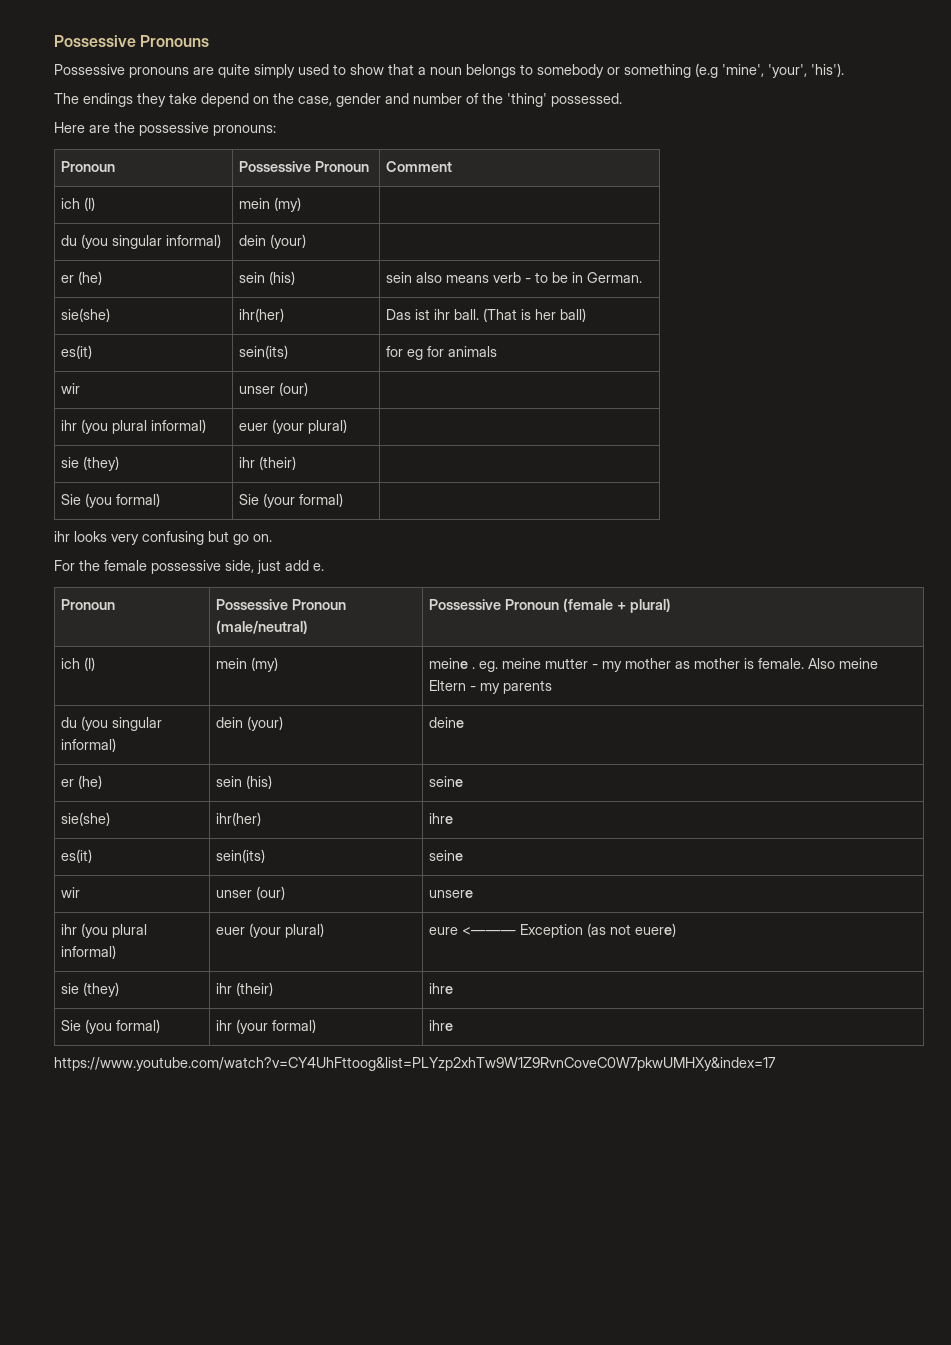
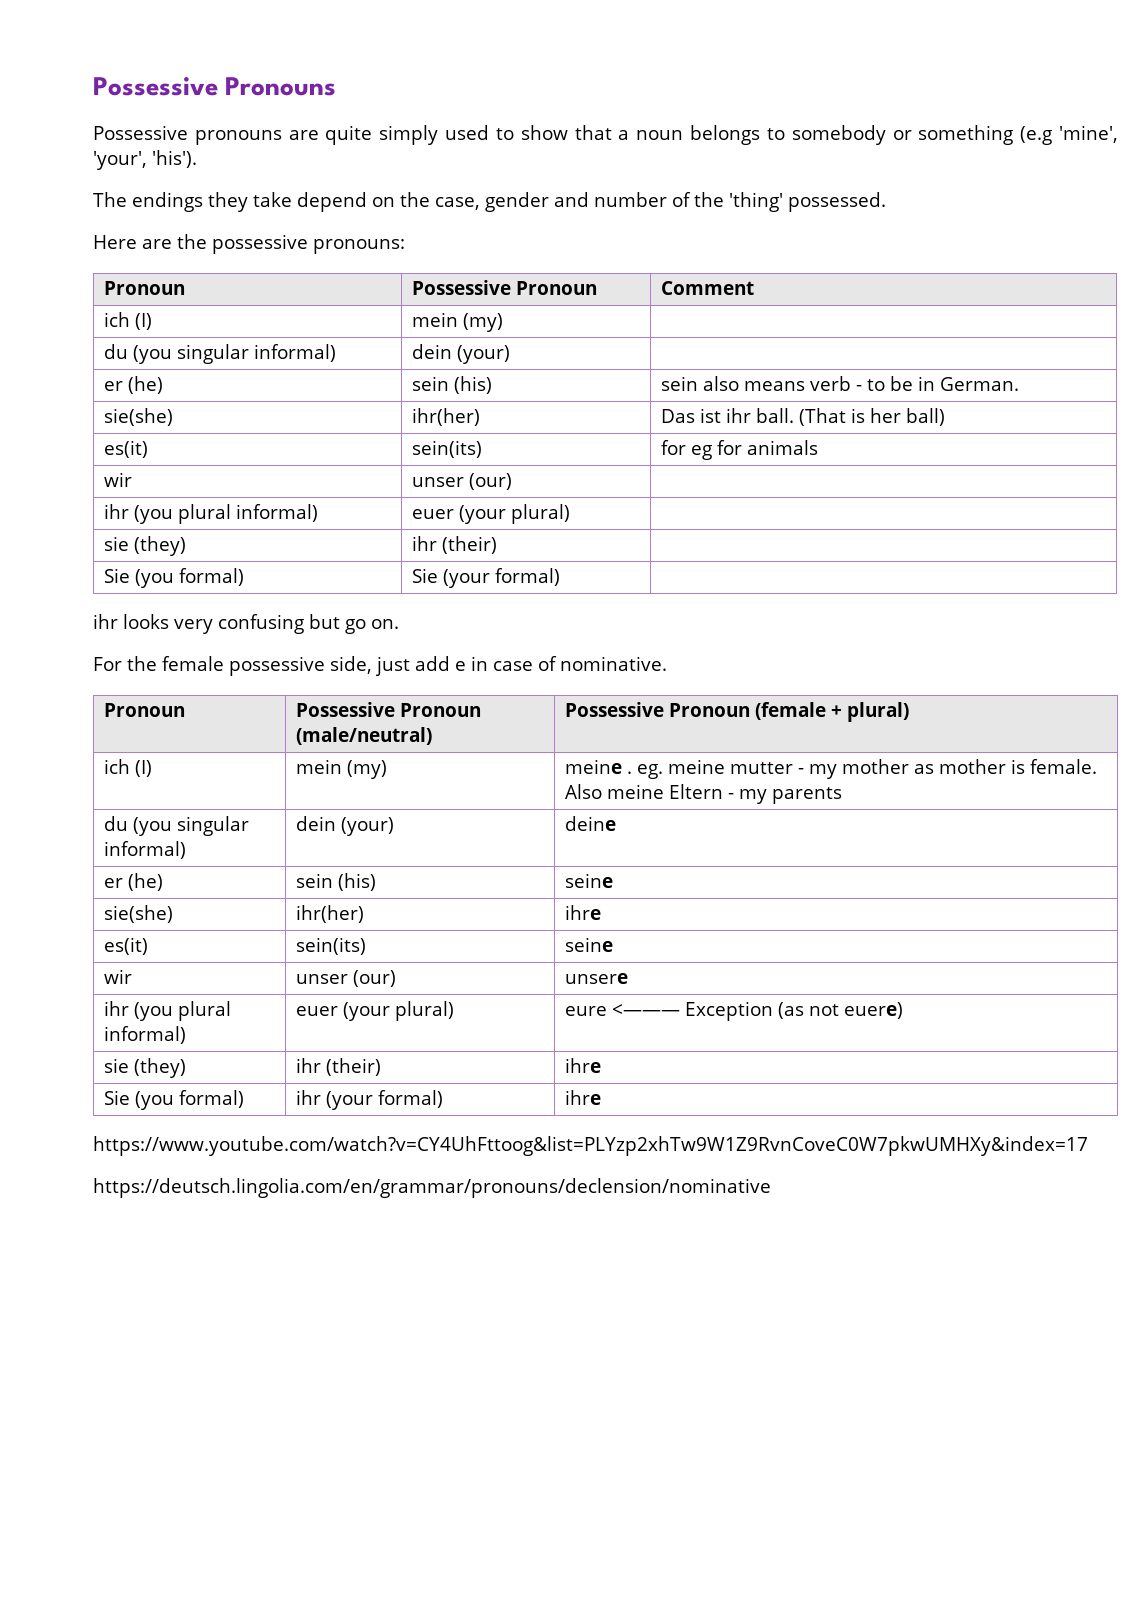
[313,563,324,571] e. -> [455,656,667,671] e in case of nominative.
(776, 1064) none -> [93,1178,771,1198] // https://deutsch.lingolia.com/en/grammar/pronouns/declension/nominative

